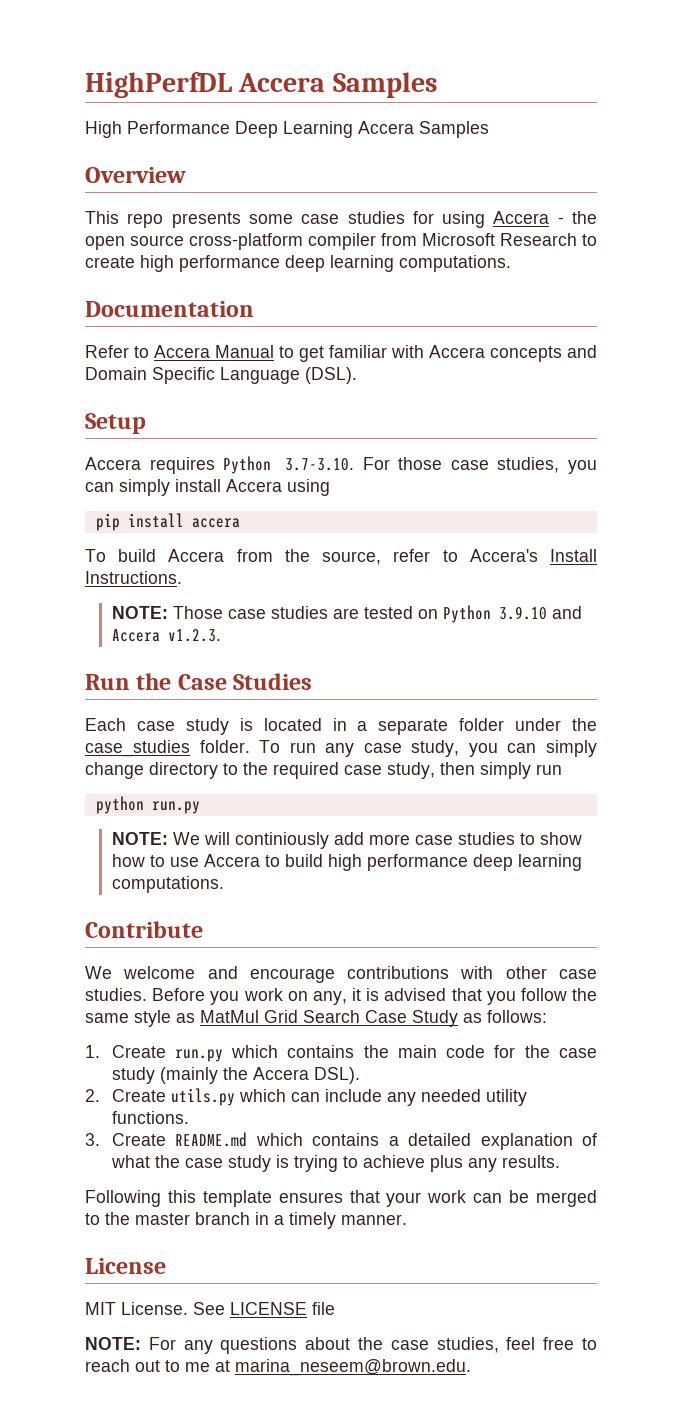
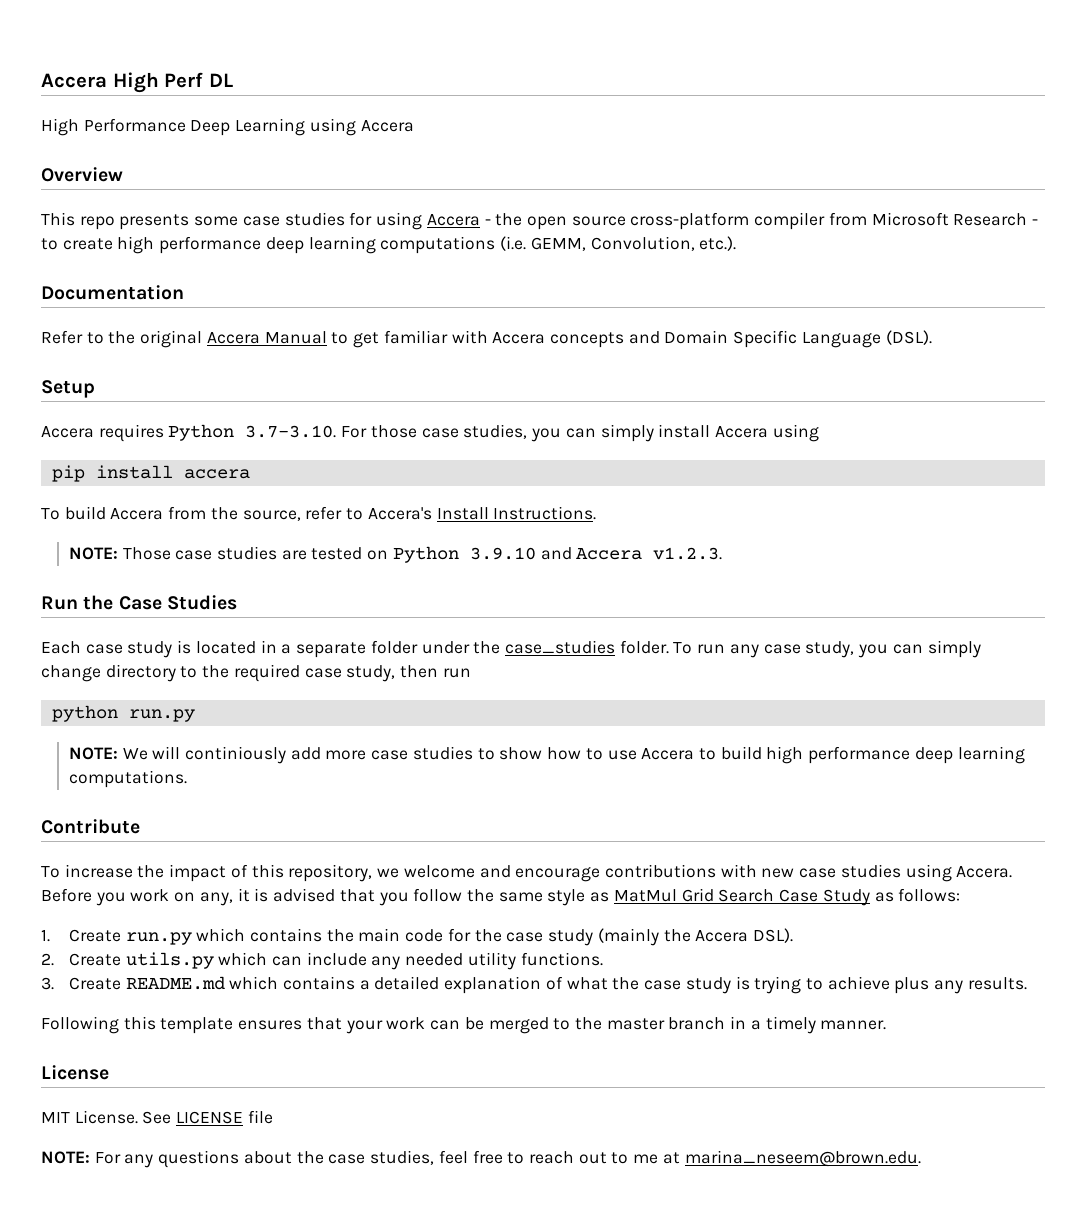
[85,72,437,98] HighPerfDL Accera Samples -> [41,72,233,93] Accera High Perf DL
[358,121,489,138] Accera Samples -> [309,118,414,136] using Accera
(577, 239) none -> [1032,219,1039,225] -
[399,255,511,272] computations. -> [380,236,737,254] computations (i.e. GEMM, Convolution, etc.).
(149, 352) none -> [108,330,203,348] the original
[480,762,531,779] simply -> (439, 671) none
[85,966,112,979] We -> [41,864,400,882] To increase the impact of this repository, we
[505,966,597,979] [85,988,147,1001] other case studies. -> [761,864,1013,882] new case studies using Accera.

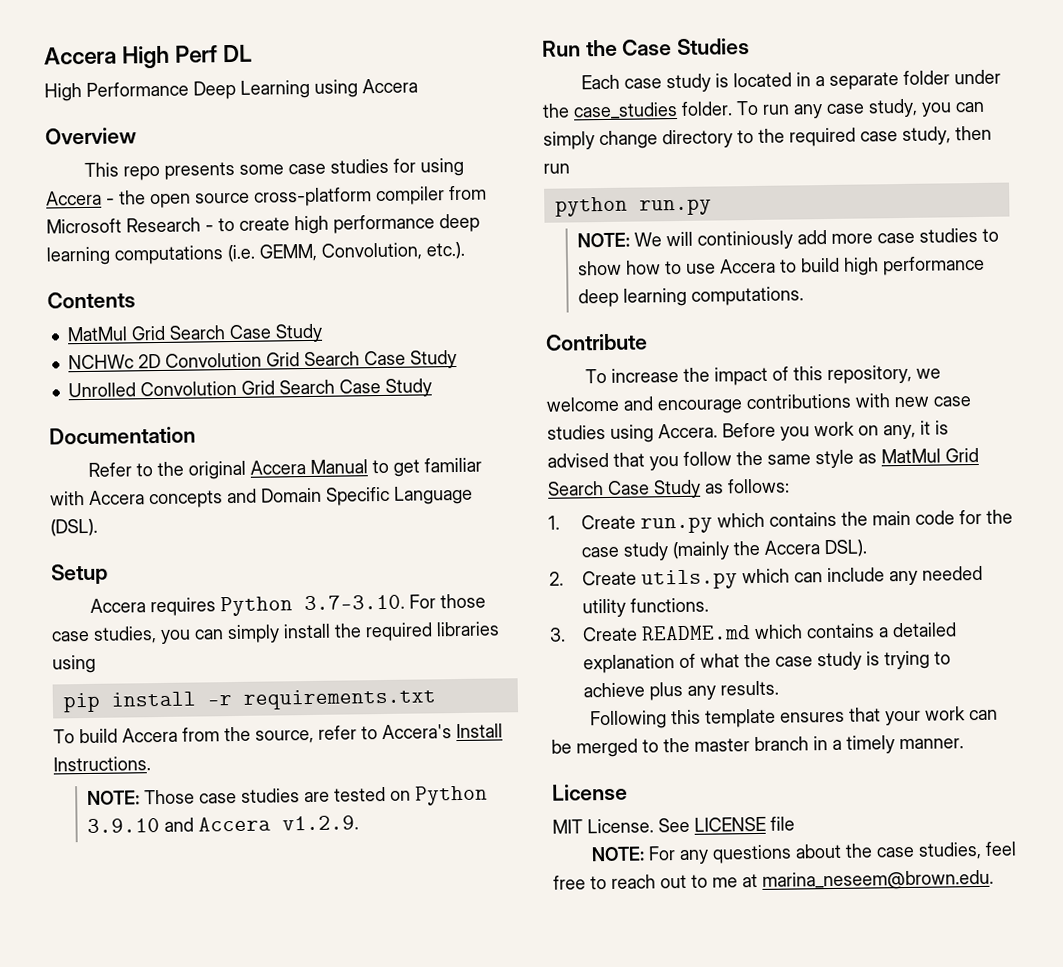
(737, 243) none -> [47,291,136,309] [66,323,323,343] [67,349,457,370] [67,378,432,398] // Contents // MatMul Grid Search Case Study // NCHWc 2D Convolution Grid Search Case Study // Unrolled Convolution Grid Search Case Study
[714,426,768,438] Accera -> [334,621,500,642] the required libraries
[183,469,250,479] accera -> [206,688,436,710] -r requirements.txt
[653,547,723,560] v1.2.3. -> [282,815,360,831] v1.2.9.

